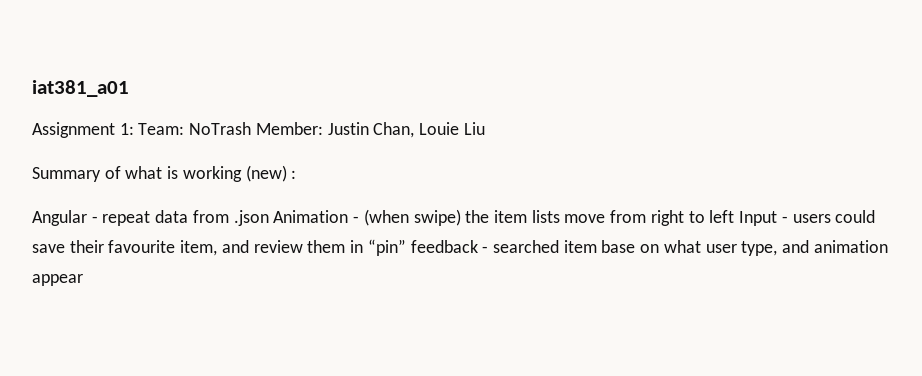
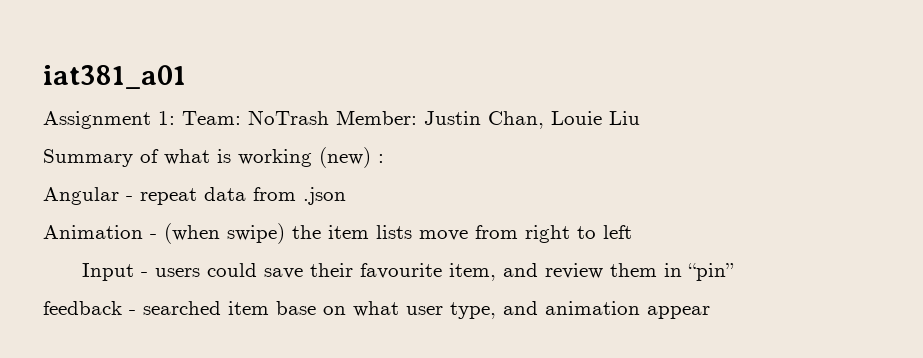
(269, 218) none -> (346, 196) //
(735, 216) none -> (632, 232) //
(406, 247) none -> (734, 272) //

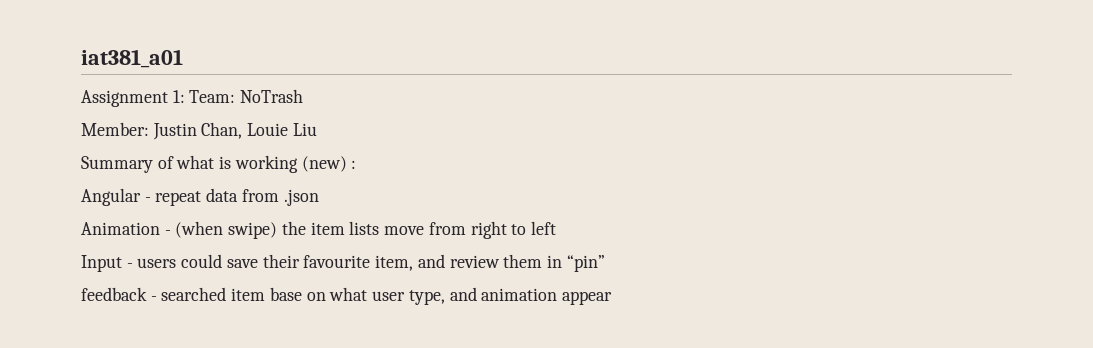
(329, 117) none -> (304, 96) //

